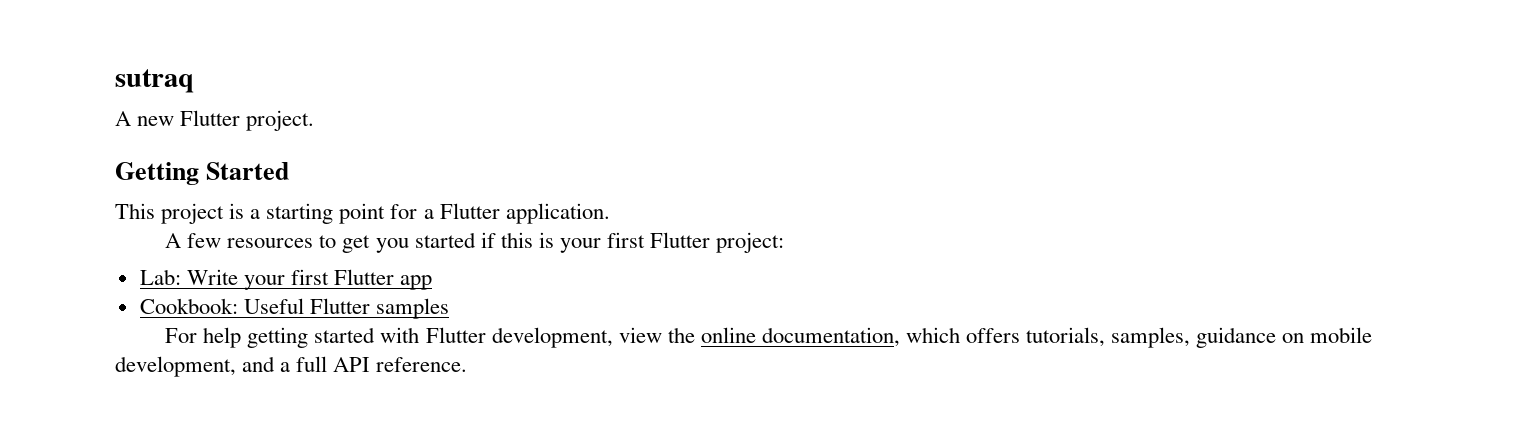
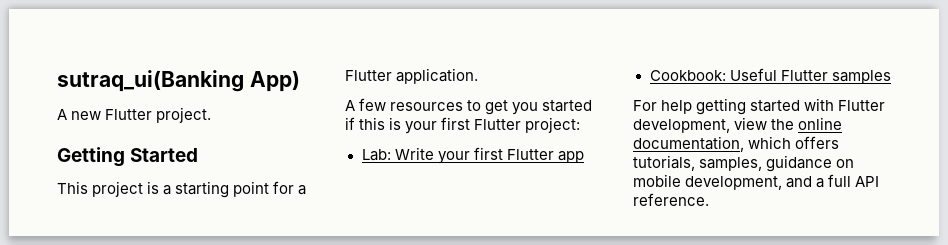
[115,69,194,93] sutraq -> [57,70,300,92] sutraq_ui(Banking App)

